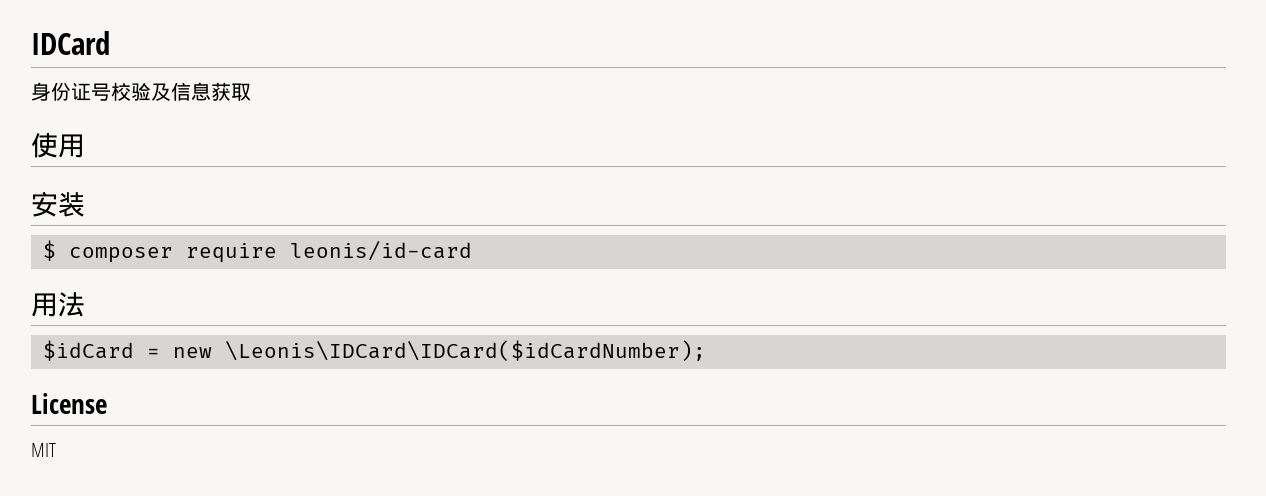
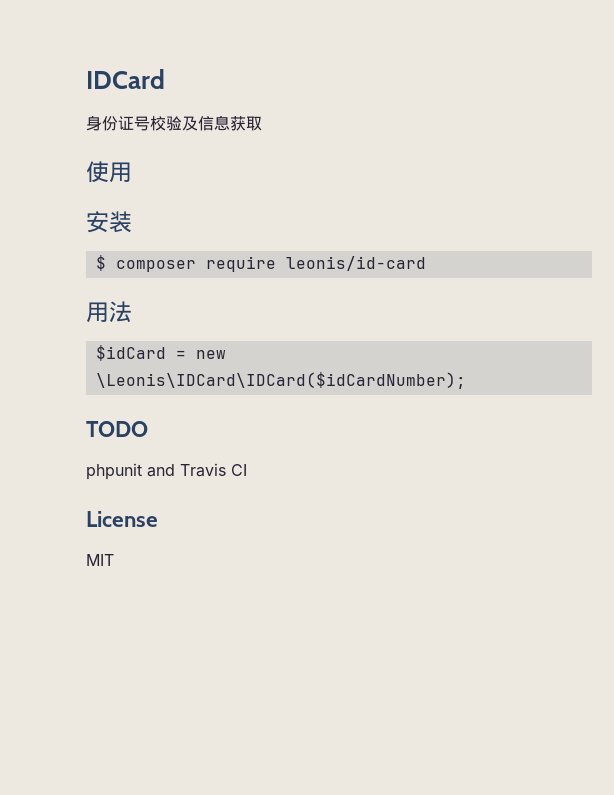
(706, 350) none -> [86,421,148,437] [86,463,247,480] // TODO // phpunit and Travis CI

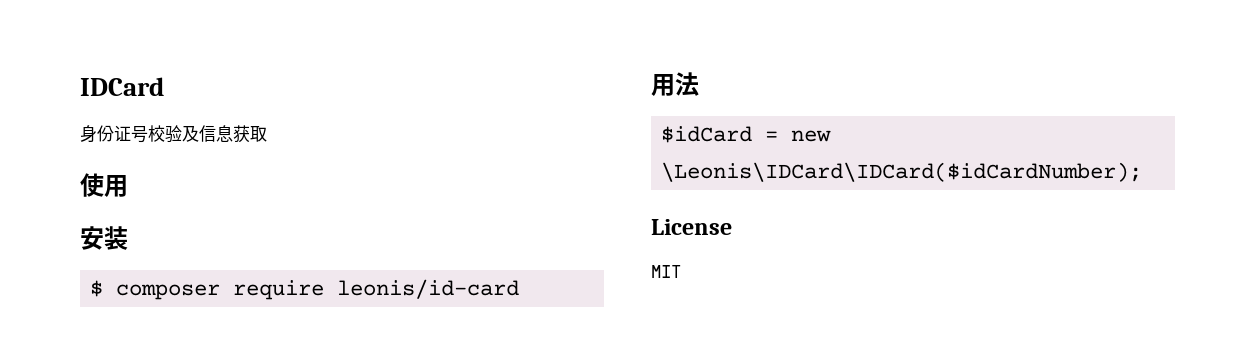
[86,421,148,437] [86,463,247,480] // TODO // phpunit and Travis CI -> (1143, 172) none

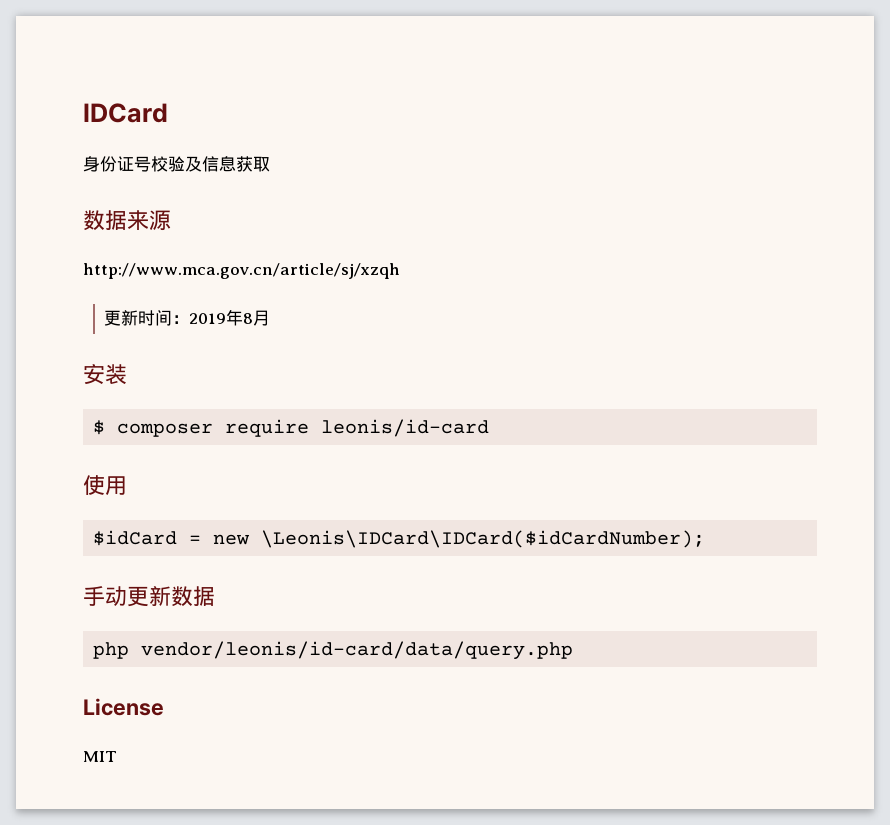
[80,173,128,197] 使用 -> [83,210,171,231] [83,263,400,279] [104,309,271,326] 数据来源 // http://www.mca.gov.cn/article/sj/xzqh // 更新时间：2019年8月
[651,72,699,96] 用法 -> [83,475,127,495] 使用
(1143, 172) none -> [83,586,215,607] [93,641,574,660] // 手动更新数据 // php vendor/leonis/id-card/data/query.php

